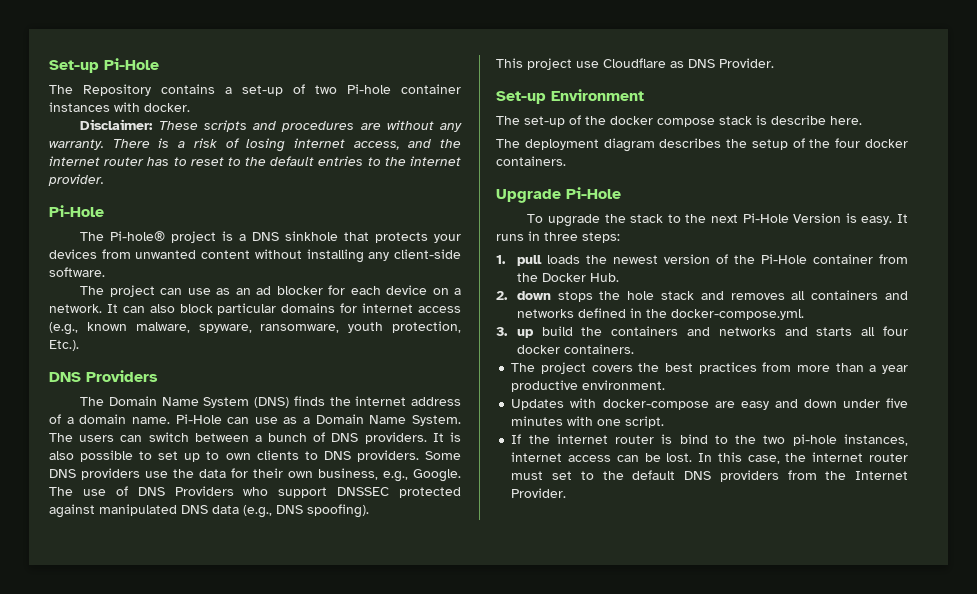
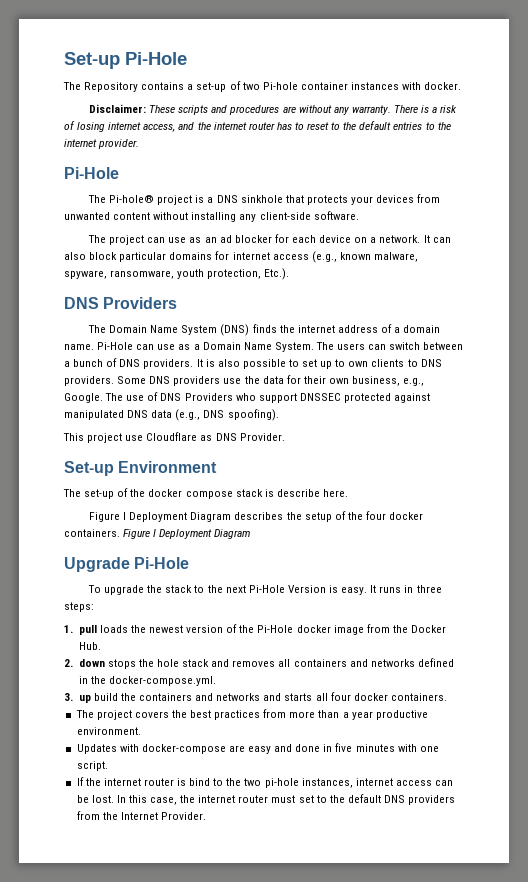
[496,138,655,152] The deployment diagram -> [89,512,232,522] Figure I Deployment Diagram
(566, 161) none -> [123,529,251,539] Figure I Deployment Diagram
[812,254,873,264] container -> [296,625,364,635] docker image
[803,399,880,408] down under -> [295,744,333,752] done in

